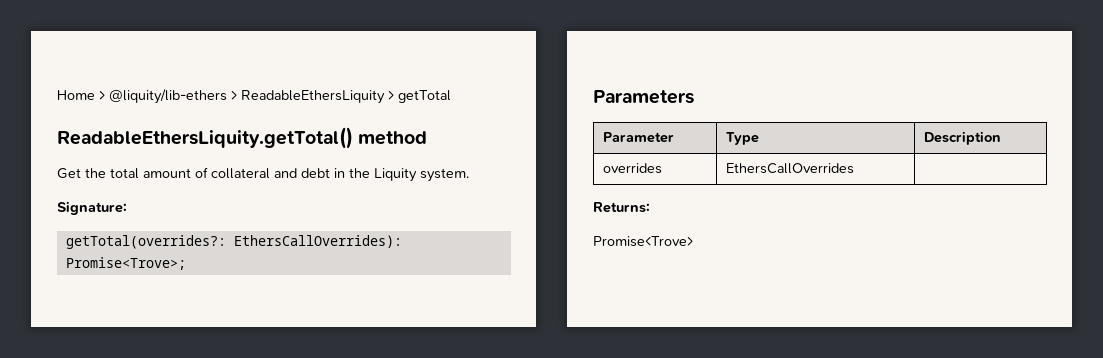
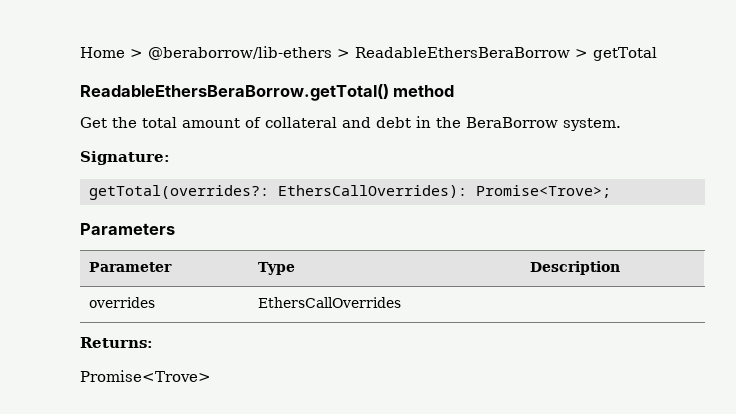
[109,89,385,104] @liquity/lib-ethers > ReadableEthersLiquity -> [148,46,570,60] @beraborrow/lib-ethers > ReadableEthersBeraBorrow
[57,127,353,149] ReadableEthersLiquity.getTotal() -> [80,84,389,101] ReadableEthersBeraBorrow.getTotal()
[374,168,417,182] Liquity -> [466,117,558,128] BeraBorrow

